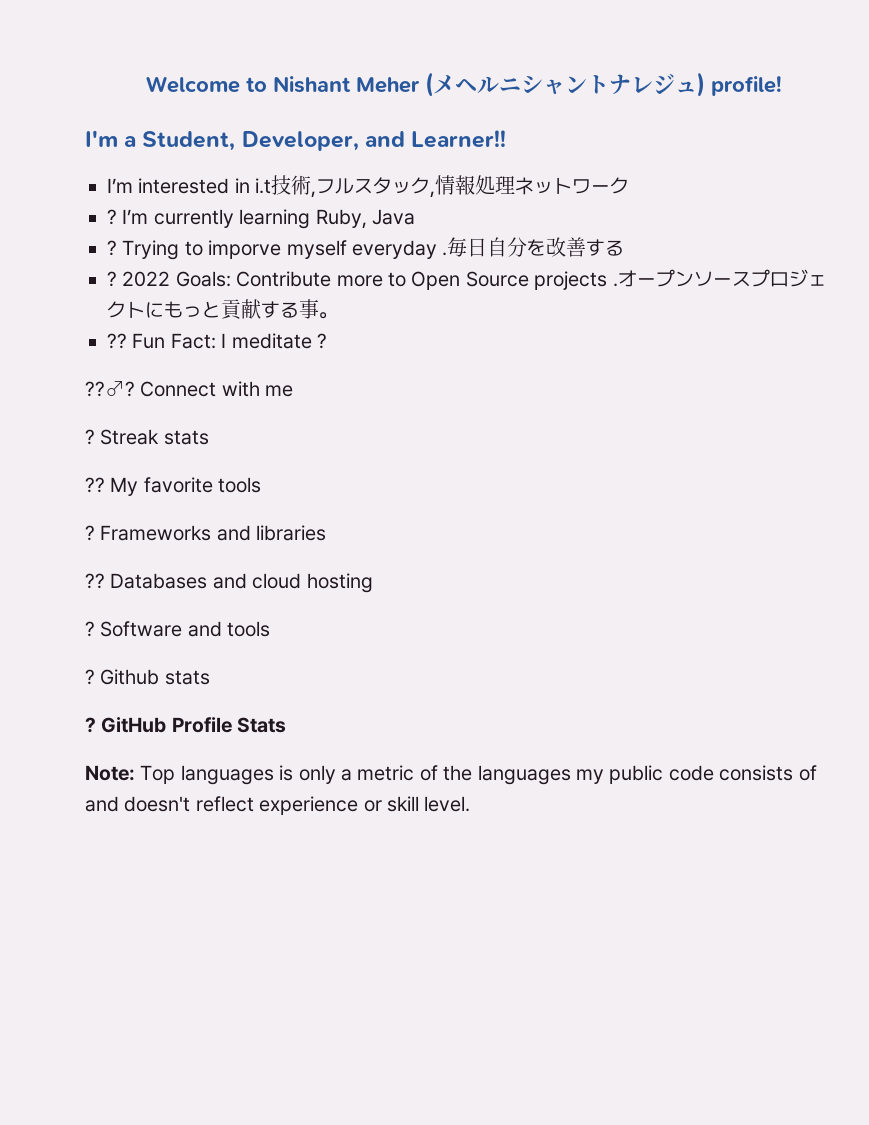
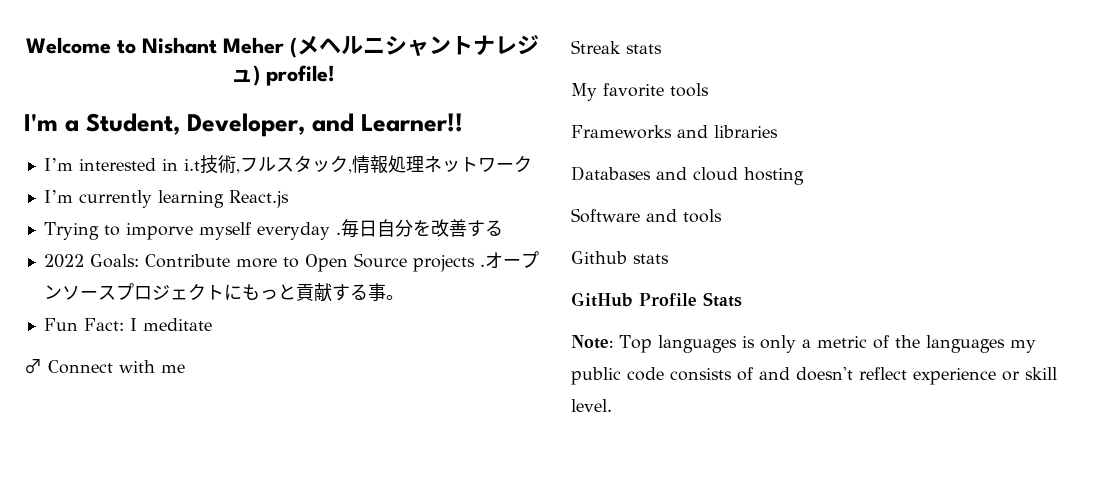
[107,209,117,225] ? -> (532, 164) none
[315,209,415,229] [107,240,117,256] Ruby, Java // ? -> [228,190,289,208] React.js //
[107,271,117,287] ? -> (503, 228) none
[107,333,127,349] ?? -> (404, 297) none
[317,333,327,349] [85,381,135,397] ? // ??♂? -> [24,359,42,374] // ♂
[85,429,95,445] ? -> (185, 368) none
[85,477,105,493] ?? -> (662, 49) none
[85,525,95,541] ? -> (709, 90) none
[85,573,105,589] ?? -> (778, 131) none
[85,621,95,637] ? -> (804, 176) none
[85,669,95,685] ? -> (722, 216) none
[85,717,96,733] ? -> (669, 259) none

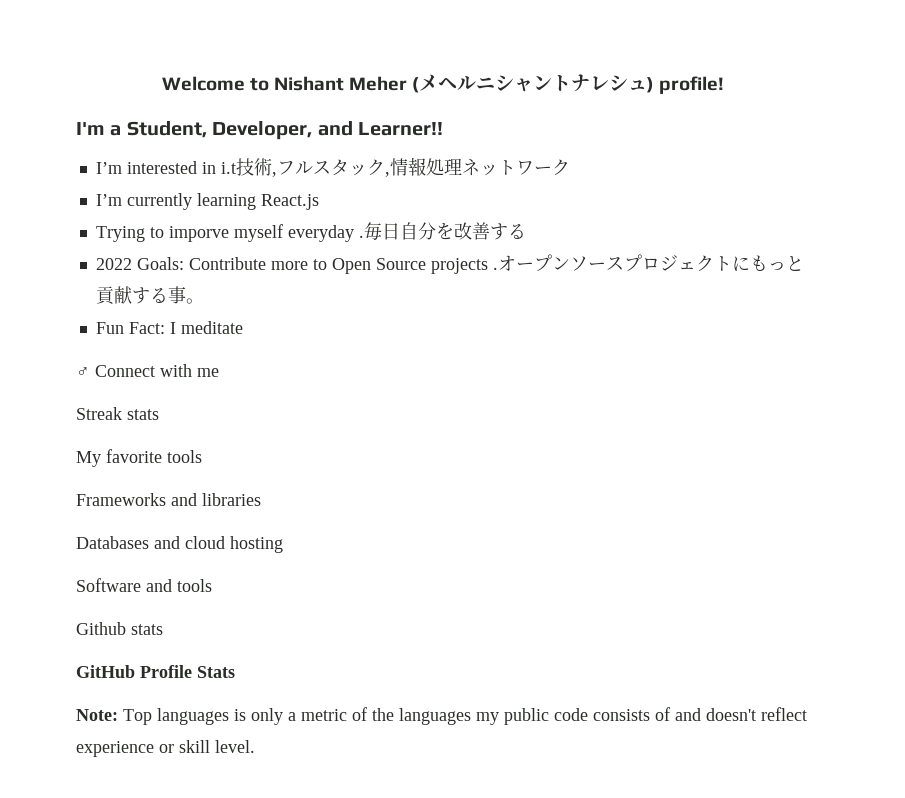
[517,35,539,55] ジ -> [609,75,629,91] シ

